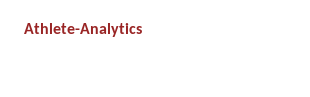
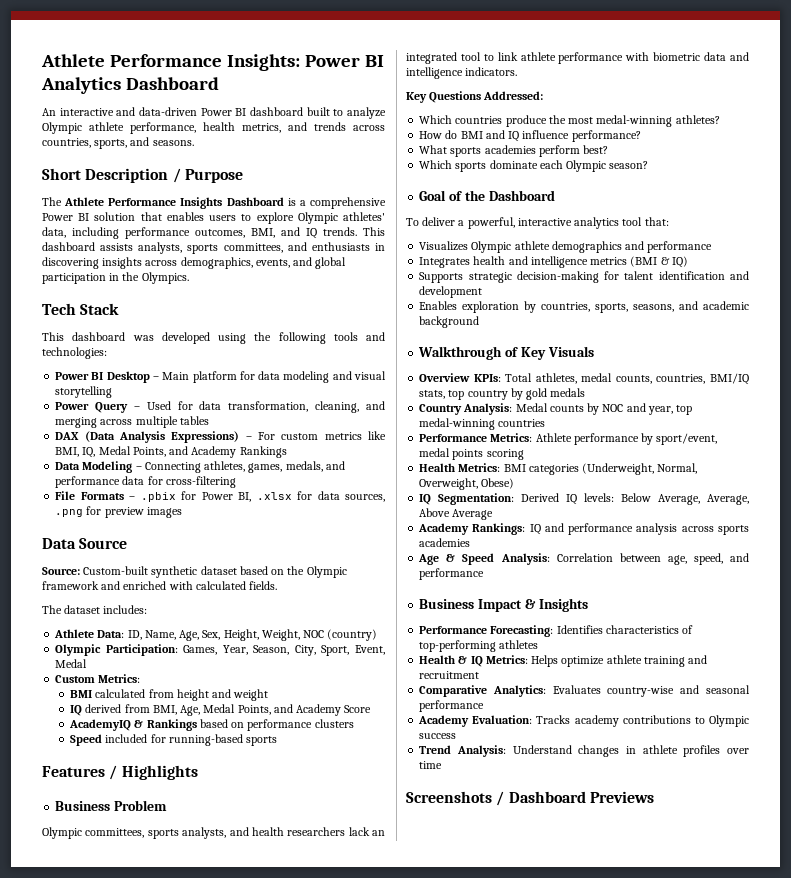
[24,23,142,37] Athlete-Analytics -> [41,54,384,71] [41,77,219,94] [42,107,386,119] [42,122,385,134] [42,137,194,149] [42,168,243,183] [42,197,386,209] [42,212,385,224] [42,227,385,239] [42,242,385,254] [42,257,347,269] [42,272,189,284] [42,303,120,315] [42,332,385,344] [42,347,107,359] [55,371,386,383] [55,386,113,398] [55,401,385,413] [55,416,209,428] [55,431,386,443] [55,446,287,458] [55,461,345,473] [55,476,236,488] [55,491,385,502] [55,506,182,518] [42,538,128,549] [42,566,347,578] [42,581,278,590] [42,605,148,614] [54,629,378,641] [55,644,385,656] [55,659,88,668] [55,674,141,683] [70,689,269,701] [70,704,372,716] [69,719,354,731] [70,734,278,746] [42,765,198,780] [55,800,167,811] [42,827,385,839] [406,52,749,64] [406,67,518,79] [406,91,544,103] [419,115,720,127] [419,130,641,142] [419,145,609,157] [419,160,649,172] [419,190,555,201] [406,217,669,229] [419,241,713,253] [419,256,688,268] [419,271,749,283] [419,286,483,298] [419,301,749,313] [419,316,480,328] [418,346,594,360] [419,373,749,385] [419,388,586,400] [419,403,693,415] [419,418,546,430] [419,433,718,445] [419,448,524,460] [419,463,698,475] [419,478,515,490] [419,493,749,505] [419,508,494,520] [418,523,749,535] [419,538,471,547] [418,553,749,565] [419,568,485,580] [419,598,588,612] [419,625,694,637] [419,640,539,652] [419,655,708,667] [419,671,480,679] [419,685,750,697] [419,700,485,712] [418,715,749,727] [419,733,457,739] [419,745,749,757] [419,761,443,769] [406,791,654,806] Athlete Performance Insights: Power BI Analytics Dashboard // An interactive and data-driven Power BI dashboard built to analyze Olympic athlete performance, health metrics, and trends across countries, sports, and seasons. // Short Description / Purpose // The Athlete Performance Insights Dashboard is a comprehensive Power BI solution that enables users to explore Olympic athletes' data, including performance outcomes, BMI, and IQ trends. This dashboard assists analysts, sports committees, and enthusiasts in discovering insights across demographics, events, and global participation in the Olympics. // Tech Stack // This dashboard was developed using the following tools and technologies: // Power BI Desktop – Main platform for data modeling and visual storytelling // Power Query – Used for data transformation, cleaning, and merging across multiple tables // DAX (Data Analysis Expressions) – For custom metrics like BMI, IQ, Medal Points, and Academy Rankings // Data Modeling – Connecting athletes, games, medals, and performance data for cross-filtering // File Formats – .pbix for Power BI, .xlsx for data sources, .png for preview images // Data Source // Source: Custom-built synthetic dataset based on the Olympic framework and enriched with calculated fields. // The dataset includes: // Athlete Data: ID, Name, Age, Sex, Height, Weight, NOC (country) // Olympic Participation: Games, Year, Season, City, Sport, Event, Medal // Custom Metrics: // BMI calculated from height and weight // IQ derived from BMI, Age, Medal Points, and Academy Score // AcademyIQ & Rankings based on performance clusters // Speed included for running-based sports // Features / Highlights // Business Problem // Olympic committees, sports analysts, and health researchers lack an integrated tool to link athlete performance with biometric data and intelligence indicators. // Key Questions Addressed: // Which countries produce the most medal-winning athletes? // How do BMI and IQ influence performance? // What sports academies perform best? // Which sports dominate each Olympic season? // Goal of the Dashboard // To deliver a powerful, interactive analytics tool that: // Visualizes Olympic athlete demographics and performance // Integrates health and intelligence metrics (BMI & IQ) // Supports strategic decision-making for talent identification and development // Enables exploration by countries, sports, seasons, and academic background // Walkthrough of Key Visuals // Overview KPIs: Total athletes, medal counts, countries, BMI/IQ stats, top country by gold medals // Country Analysis: Medal counts by NOC and year, top medal-winning countries // Performance Metrics: Athlete performance by sport/event, medal points scoring // Health Metrics: BMI categories (Underweight, Normal, Overweight, Obese) // IQ Segmentation: Derived IQ levels: Below Average, Average, Above Average // Academy Rankings: IQ and performance analysis across sports academies // Age & Speed Analysis: Correlation between age, speed, and performance // Business Impact & Insights // Performance Forecasting: Identifies characteristics of top-performing athletes // Health & IQ Metrics: Helps optimize athlete training and recruitment // Comparative Analytics: Evaluates country-wise and seasonal performance // Academy Evaluation: Tracks academy contributions to Olympic success // Trend Analysis: Understand changes in athlete profiles over time // Screenshots / Dashboard Previews

